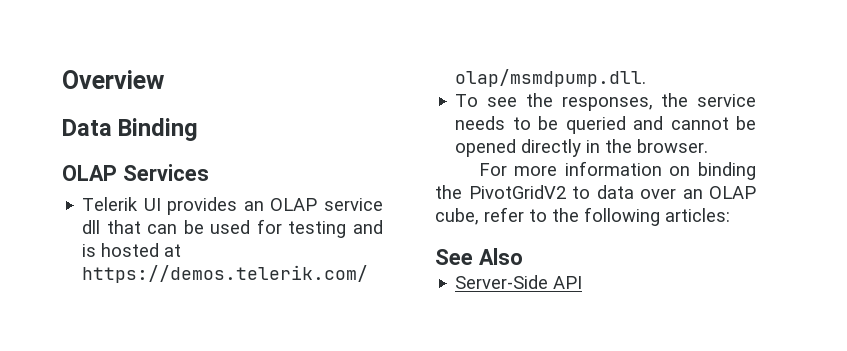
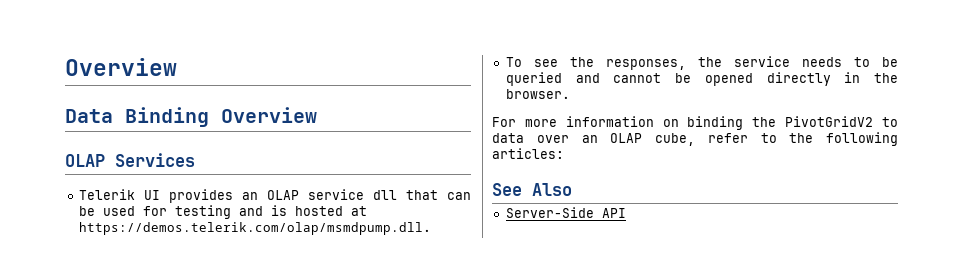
(199, 129) none -> [221,107,317,123] Overview

